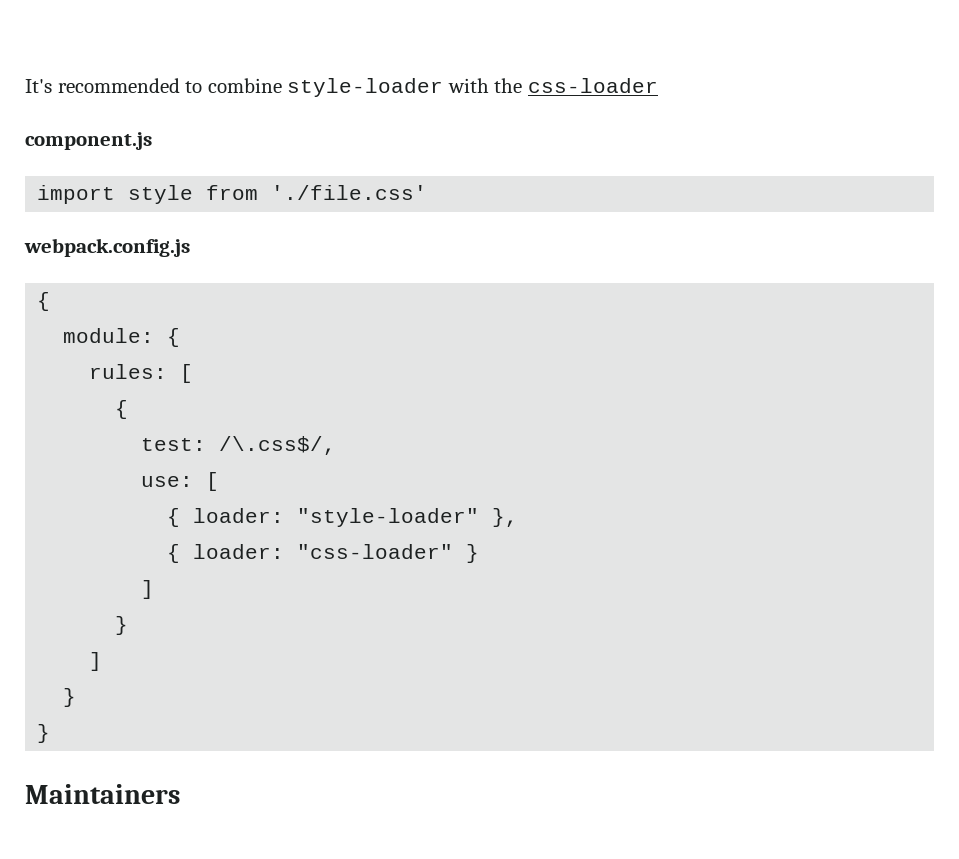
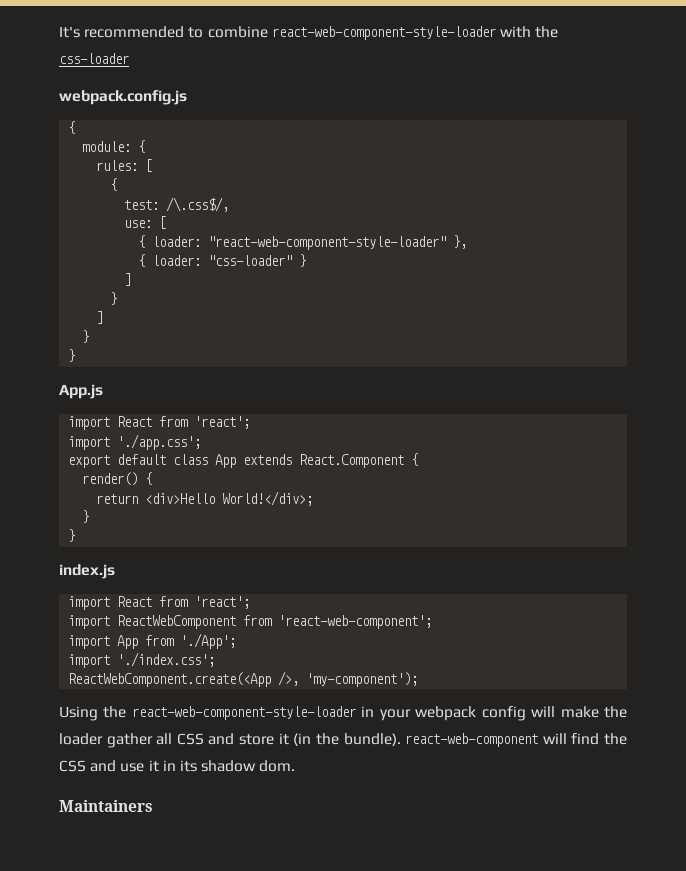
[287,78,444,97] style-loader -> [271,26,496,40] react-web-component-style-loader
[25,132,152,150] [37,185,428,204] // component.js // import style from './file.css' -> (129, 58) none
[297,508,480,527] "style-loader" -> [208,236,447,250] "react-web-component-style-loader"
(51, 733) none -> [59,384,103,399] [68,416,251,430] [68,434,202,450] [68,453,419,468] [82,472,153,486] [96,491,314,506] [82,510,90,523] [68,529,76,542] [59,564,115,579] [68,596,251,610] [68,615,433,629] [68,633,237,649] [68,652,216,668] [68,671,419,687] [59,706,628,721] [59,733,628,748] [59,760,296,772] // App.js // import React from 'react'; // import './app.css'; // export default class App extends React.Component { // render() { // return <div>Hello World!</div>; // } // } // index.js // import React from 'react'; // import ReactWebComponent from 'react-web-component'; // import App from './App'; // import './index.css'; // ReactWebComponent.create(<App />, 'my-component'); // Using the react-web-component-style-loader in your webpack config will make the loader gather all CSS and store it (in the bundle). react-web-component will find the CSS and use it in its shadow dom.

